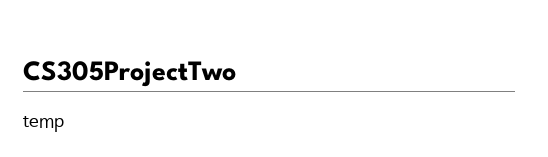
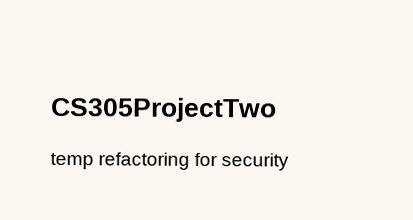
(64, 124) none -> [98,152,290,171] refactoring for security

